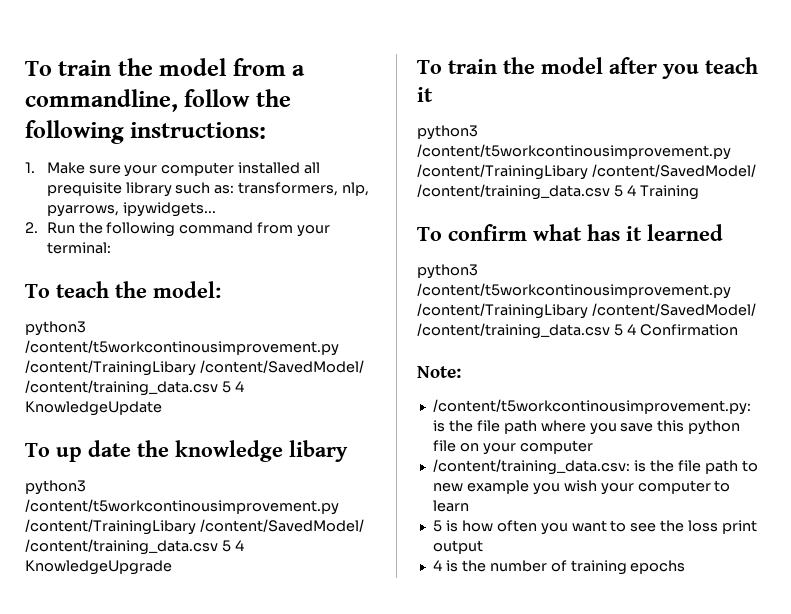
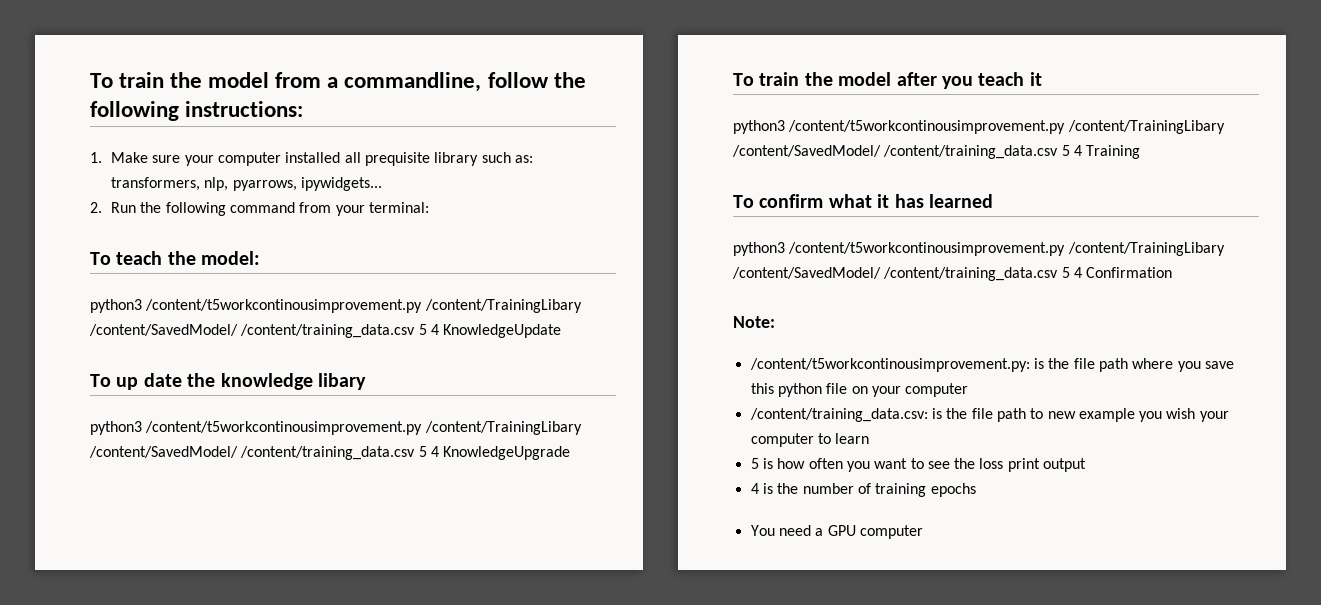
[587,224,642,241] has it -> [877,194,924,208] it has
(686, 567) none -> [750,525,923,539] // You need a GPU computer

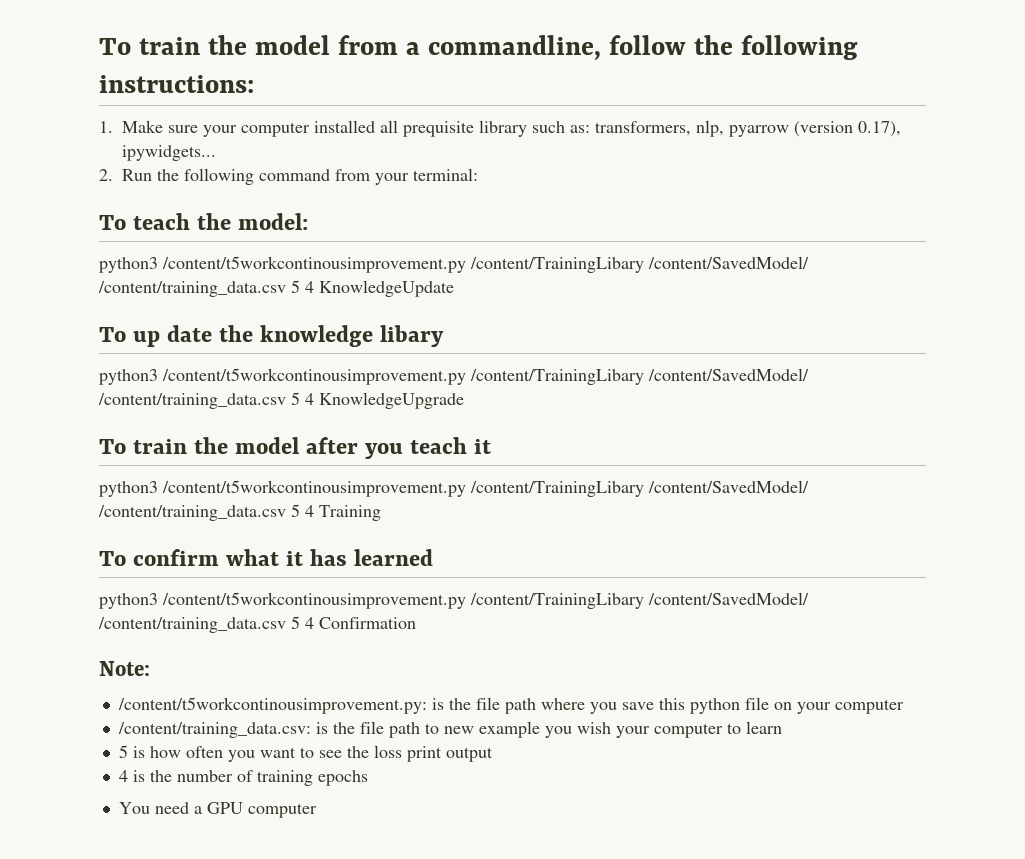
[232,180,297,191] pyarrows, -> [729,121,901,137] pyarrow (version 0.17),

